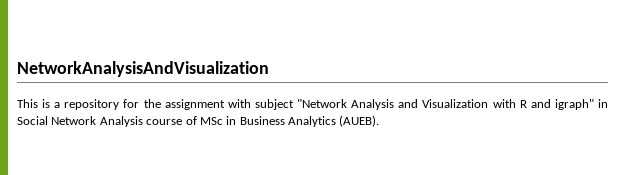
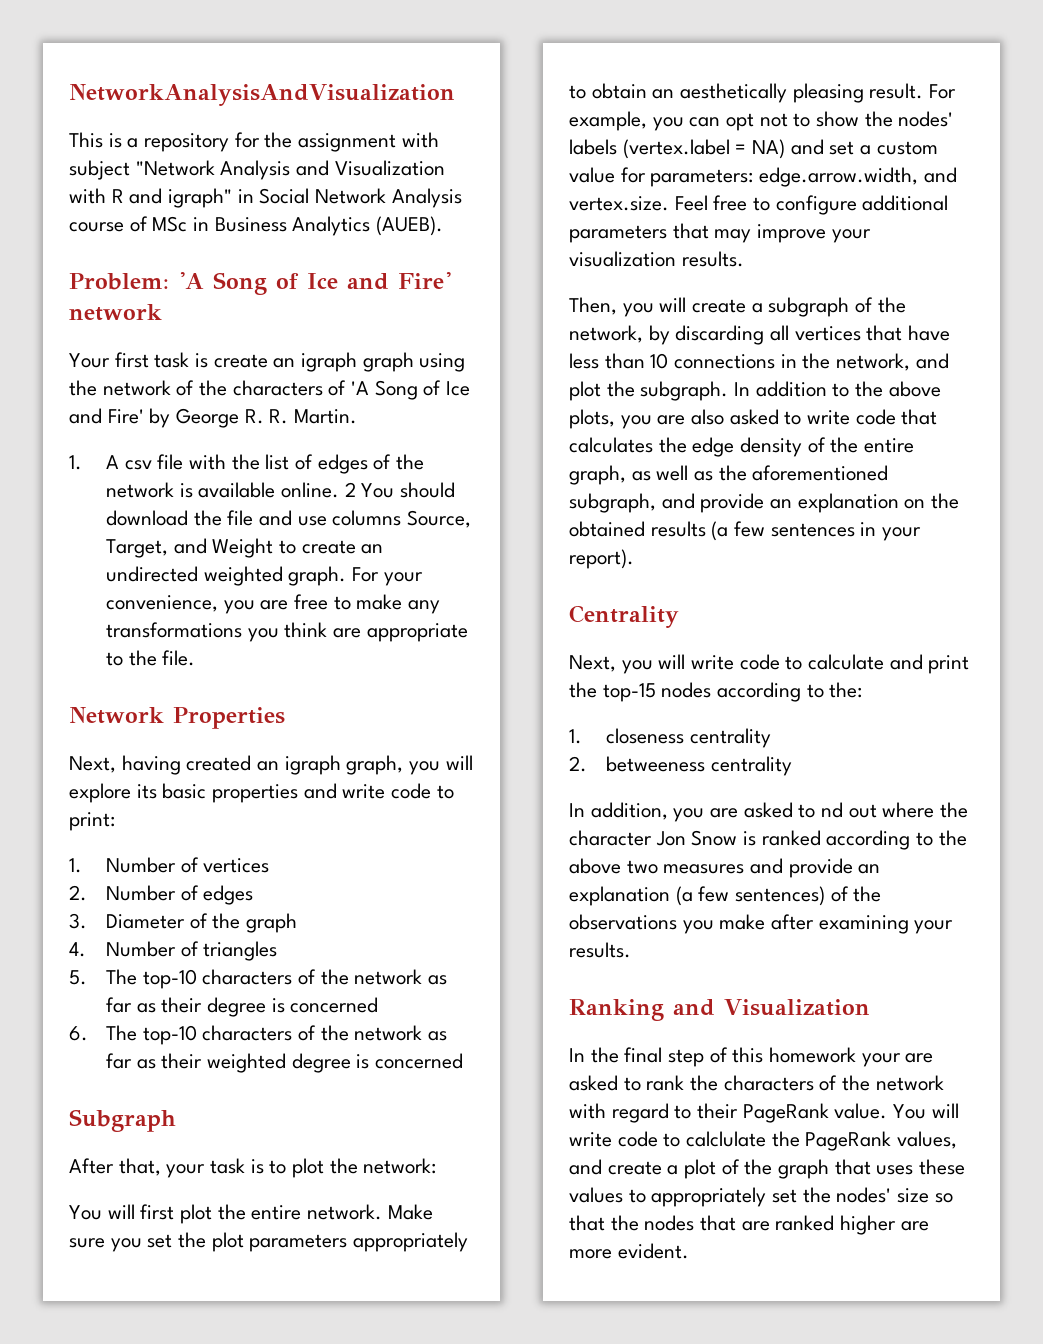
(380, 121) none -> [69,272,451,295] [69,304,162,321] [69,352,466,372] [69,380,471,400] [69,408,358,428] [69,454,425,474] [106,482,456,498] [106,510,472,528] [106,538,384,558] [106,566,423,586] [106,594,441,614] [106,622,468,642] [106,650,196,666] [69,707,285,729] [69,755,473,775] [69,783,454,803] [69,812,115,831] [69,857,270,873] [69,885,254,905] [69,913,298,933] [69,941,278,961] [69,969,448,989] [106,997,379,1017] [69,1025,448,1045] [106,1053,464,1073] [69,1109,176,1132] [69,1158,437,1178] [69,1204,433,1224] [69,1232,469,1252] [569,83,957,103] [569,111,954,131] [569,139,938,159] [569,167,957,187] [569,195,949,215] [569,223,871,243] [569,251,744,267] [569,297,906,317] [569,325,951,345] [569,353,949,371] [569,381,941,401] [569,409,938,429] [569,437,915,457] [569,465,889,485] [569,493,960,513] [569,521,922,541] [569,549,634,569] [569,605,679,628] [569,654,970,674] [569,682,863,702] [569,728,771,748] [569,756,792,776] [569,802,969,822] [569,830,967,850] [569,858,881,878] [569,886,882,906] [569,914,954,934] [569,942,631,958] [569,999,870,1021] [569,1047,934,1067] [569,1075,944,1091] [569,1103,959,1123] [569,1131,958,1151] [569,1159,966,1179] [569,1187,953,1207] [569,1215,929,1235] [569,1243,689,1259] // Problem: 'A Song of Ice and Fire' network // Your first task is create an igraph graph using the network of the characters of 'A Song of Ice and Fire' by George R. R. Martin. // 1. A csv file with the list of edges of the network is available online. 2 You should download the file and use columns Source, Target, and Weight to create an undirected weighted graph. For your convenience, you are free to make any transformations you think are appropriate to the file. // Network Properties // Next, having created an igraph graph, you will explore its basic properties and write code to print: // 1. Number of vertices // 2. Number of edges // 3. Diameter of the graph // 4. Number of triangles // 5. The top-10 characters of the network as far as their degree is concerned // 6. The top-10 characters of the network as far as their weighted degree is concerned // Subgraph // After that, your task is to plot the network: // You will first plot the entire network. Make sure you set the plot parameters appropriately to obtain an aesthetically pleasing result. For example, you can opt not to show the nodes' labels (vertex.label = NA) and set a custom value for parameters: edge.arrow.width, and vertex.size. Feel free to configure additional parameters that may improve your visualization results. // Then, you will create a subgraph of the network, by discarding all vertices that have less than 10 connections in the network, and plot the subgraph. In addition to the above plots, you are also asked to write code that calculates the edge density of the entire graph, as well as the aforementioned subgraph, and provide an explanation on the obtained results (a few sentences in your report). // Centrality // Next, you will write code to calculate and print the top-15 nodes according to the: // 1. closeness centrality // 2. betweeness centrality // In addition, you are asked to nd out where the character Jon Snow is ranked according to the above two measures and provide an explanation (a few sentences) of the observations you make after examining your results. // Ranking and Visualization // In the final step of this homework your are asked to rank the characters of the network with regard to their PageRank value. You will write code to calclulate the PageRank values, and create a plot of the graph that uses these values to appropriately set the nodes' size so that the nodes that are ranked higher are more evident.

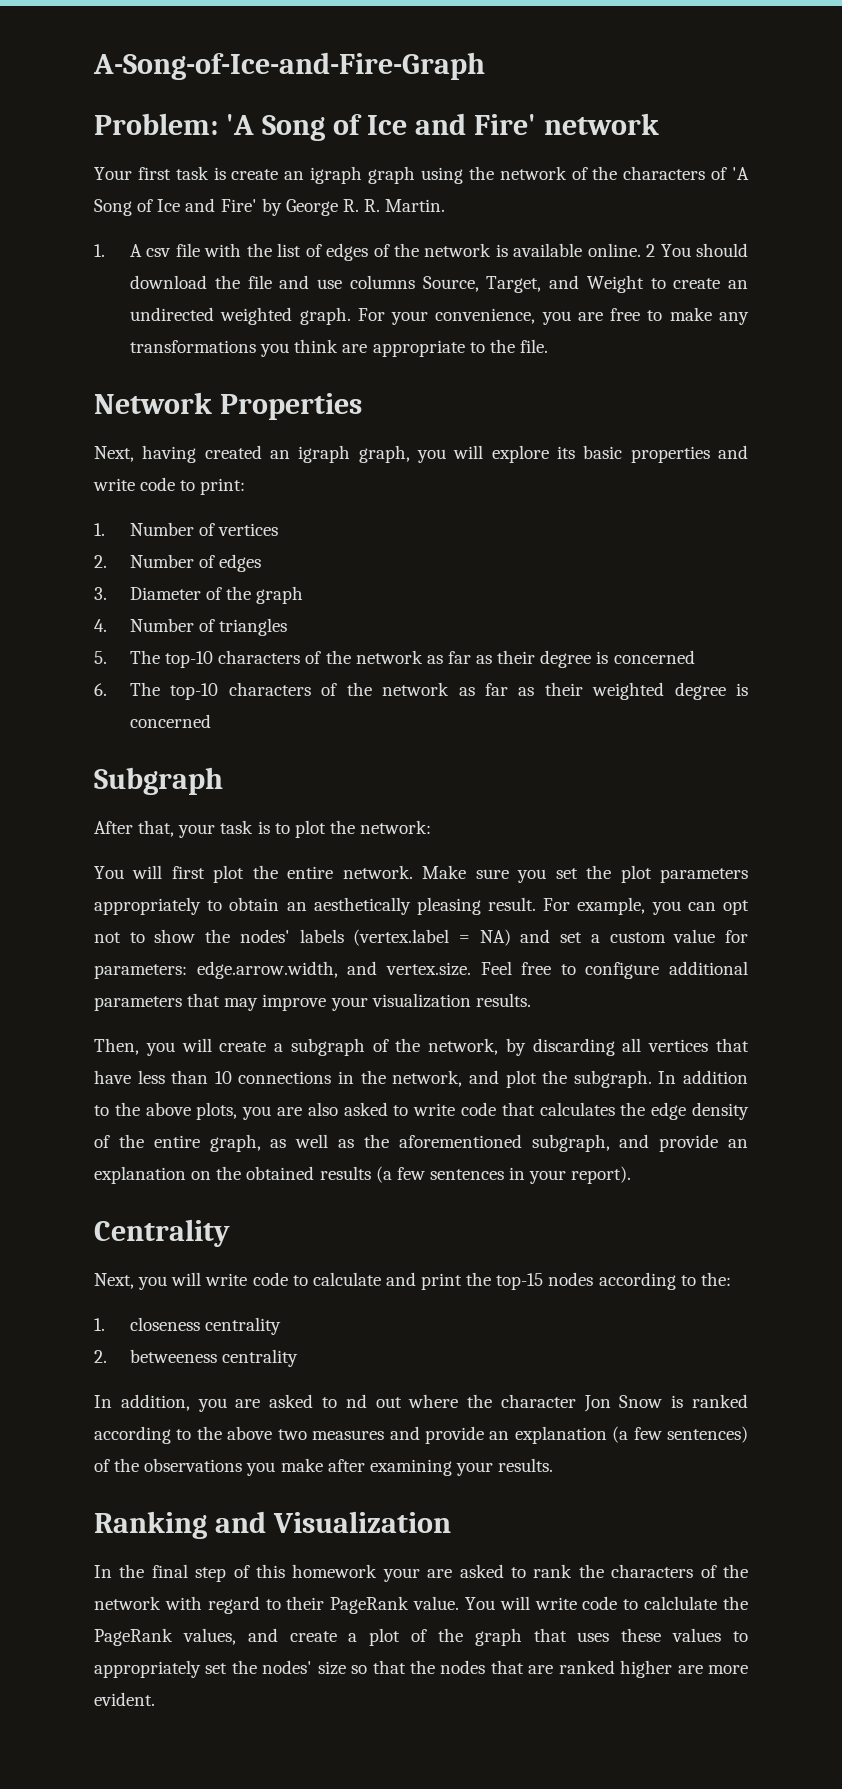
[69,84,455,106] [69,132,439,152] [69,160,445,180] [69,188,462,208] [69,216,444,236] NetworkAnalysisAndVisualization // This is a repository for the assignment with subject "Network Analysis and Visualization with R and igraph" in Social Network Analysis course of MSc in Business Analytics (AUEB). -> [93,52,485,80] A-Song-of-Ice-and-Fire-Graph

